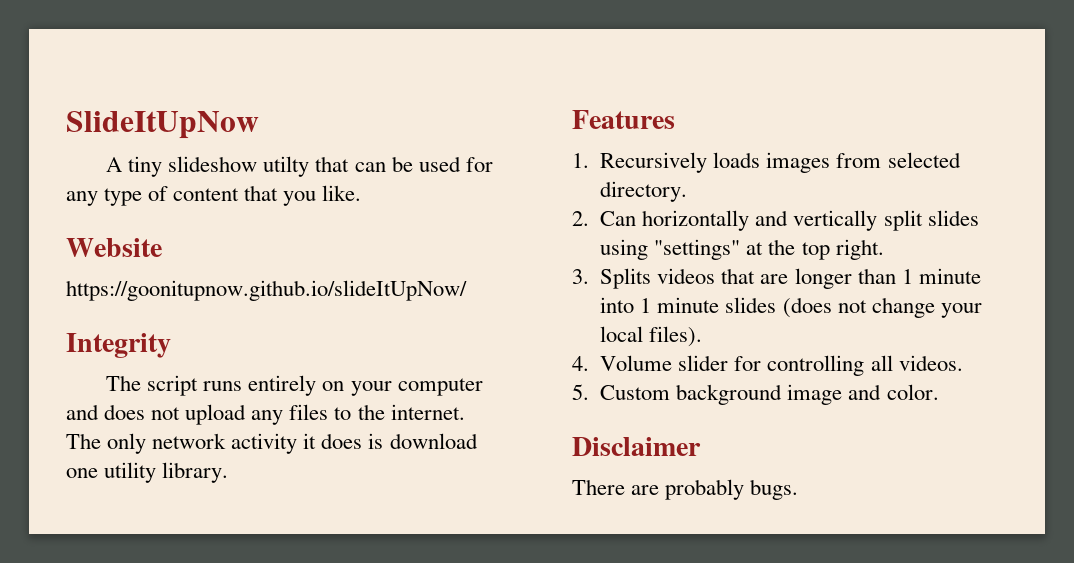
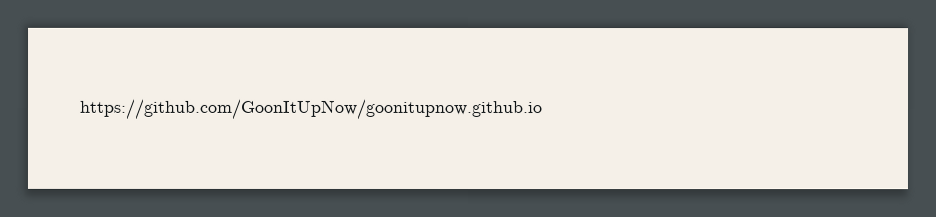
[66,111,259,139] [106,156,493,177] [66,185,362,206] [66,238,162,257] [66,280,467,301] [66,333,171,358] [106,375,483,396] [66,404,465,425] [66,433,478,454] [66,462,229,483] [572,110,675,129] [572,152,961,173] [600,181,688,202] [572,210,979,231] [600,239,884,260] [572,268,981,289] [600,297,982,318] [600,326,703,347] [572,355,963,376] [572,384,939,405] [572,437,701,456] [572,479,799,500] SlideItUpNow // A tiny slideshow utilty that can be used for any type of content that you like. // Website // https://goonitupnow.github.io/slideItUpNow/ // Integrity // The script runs entirely on your computer and does not upload any files to the internet. The only network activity it does is download one utility library. // Features // 1. Recursively loads images from selected directory. // 2. Can horizontally and vertically split slides using "settings" at the top right. // 3. Splits videos that are longer than 1 minute into 1 minute slides (does not change your local files). // 4. Volume slider for controlling all videos. // 5. Custom background image and color. // Disclaimer // There are probably bugs. -> [79,98,543,121] https://github.com/GoonItUpNow/goonitupnow.github.io

